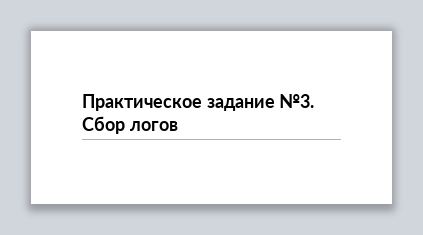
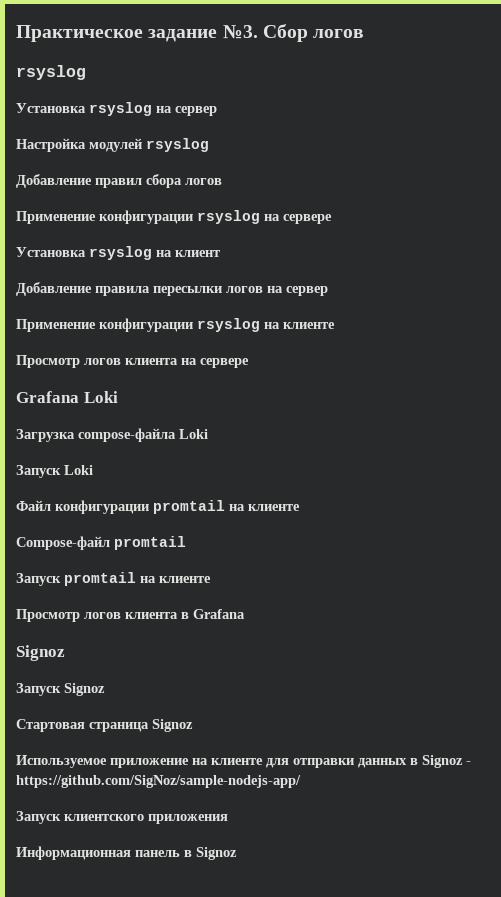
(178, 126) none -> [16,65,86,80] [16,102,217,116] [16,138,209,152] [16,174,222,188] [16,210,332,224] [16,246,220,260] [16,282,328,296] [16,318,335,332] [16,355,249,368] [16,391,118,403] [16,428,208,442] [16,465,93,478] [16,500,300,514] [16,536,186,550] [16,572,211,586] [16,609,245,622] [16,645,65,661] [16,683,105,696] [16,719,193,732] [16,755,471,768] [16,775,301,788] [16,811,228,824] [16,846,237,860] // rsyslog // Установка rsyslog на сервер // Настройка модулей rsyslog // Добавление правил сбора логов // Применение конфигурации rsyslog на сервере // Установка rsyslog на клиент // Добавление правила пересылки логов на сервер // Применение конфигурации rsyslog на клиенте // Просмотр логов клиента на сервере // Grafana Loki // Загрузка compose-файла Loki // Запуск Loki // Файл конфигурации promtail на клиенте // Сompose-файл promtail // Запуск promtail на клиенте // Просмотр логов клиента в Grafana // Signoz // Запуск Signoz // Стартовая страница Signoz // Используемое приложение на клиенте для отправки данных в Signoz - https://github.com/SigNoz/sample-nodejs-app/ // Запуск клиентского приложения // Информационная панель в Signoz

